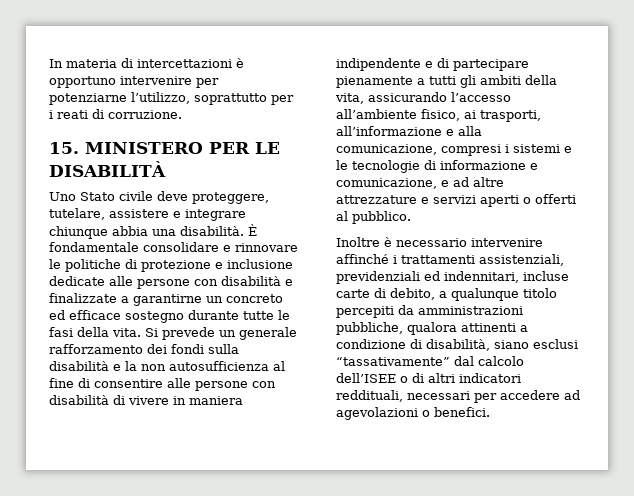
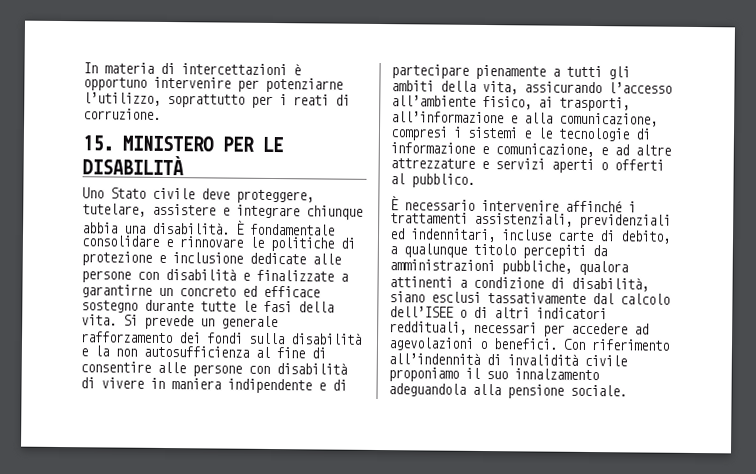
[336,237,392,247] Inoltre è -> [390,196,399,211] È
[336,357,450,366] “tassativamente” -> [487,292,586,304] tassativamente
(490, 412) none -> [563,338,670,351] [388,352,627,367] [388,367,599,382] [388,383,627,399] Con riferimento all’indennità di invalidità civile proponiamo il suo innalzamento adeguandola alla pensione sociale.

